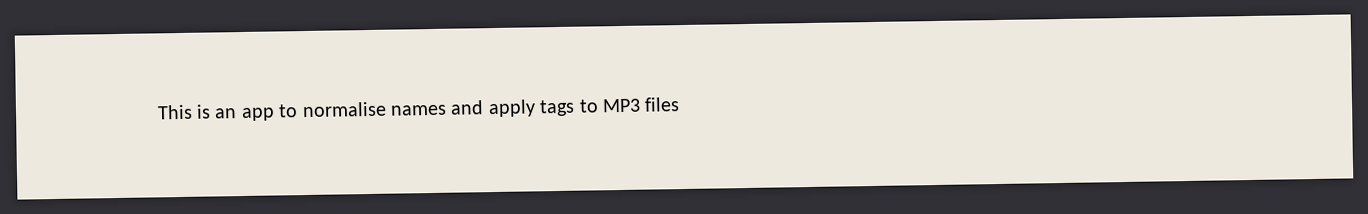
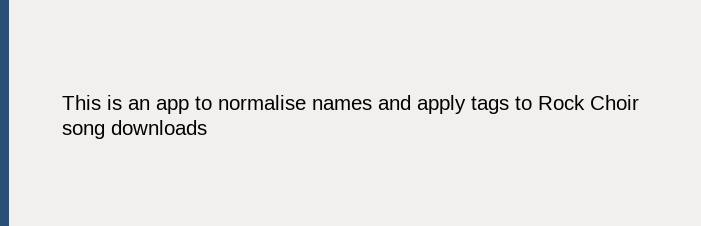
[602,97,681,113] MP3 files -> [538,95,639,110] [62,120,207,139] Rock Choir song downloads

